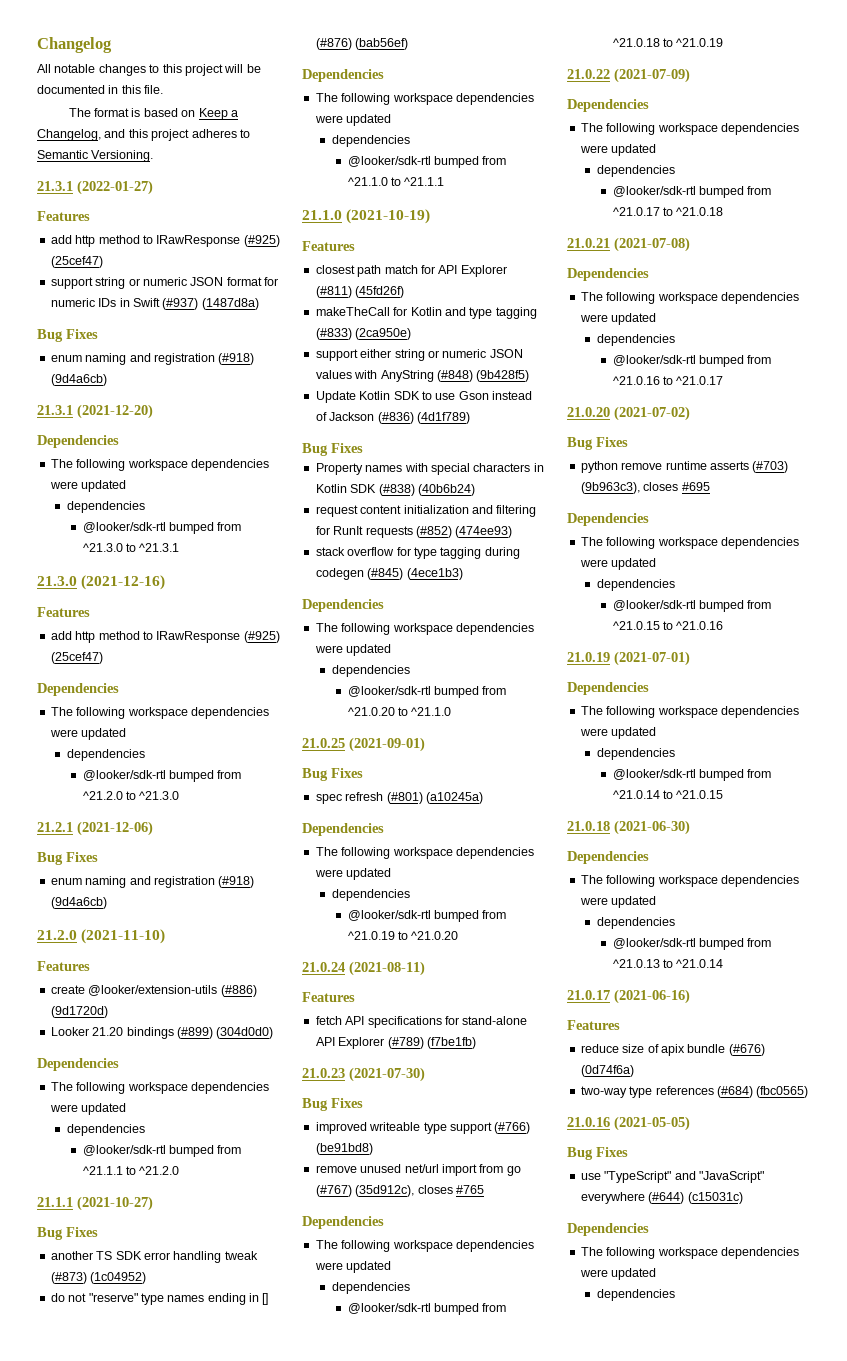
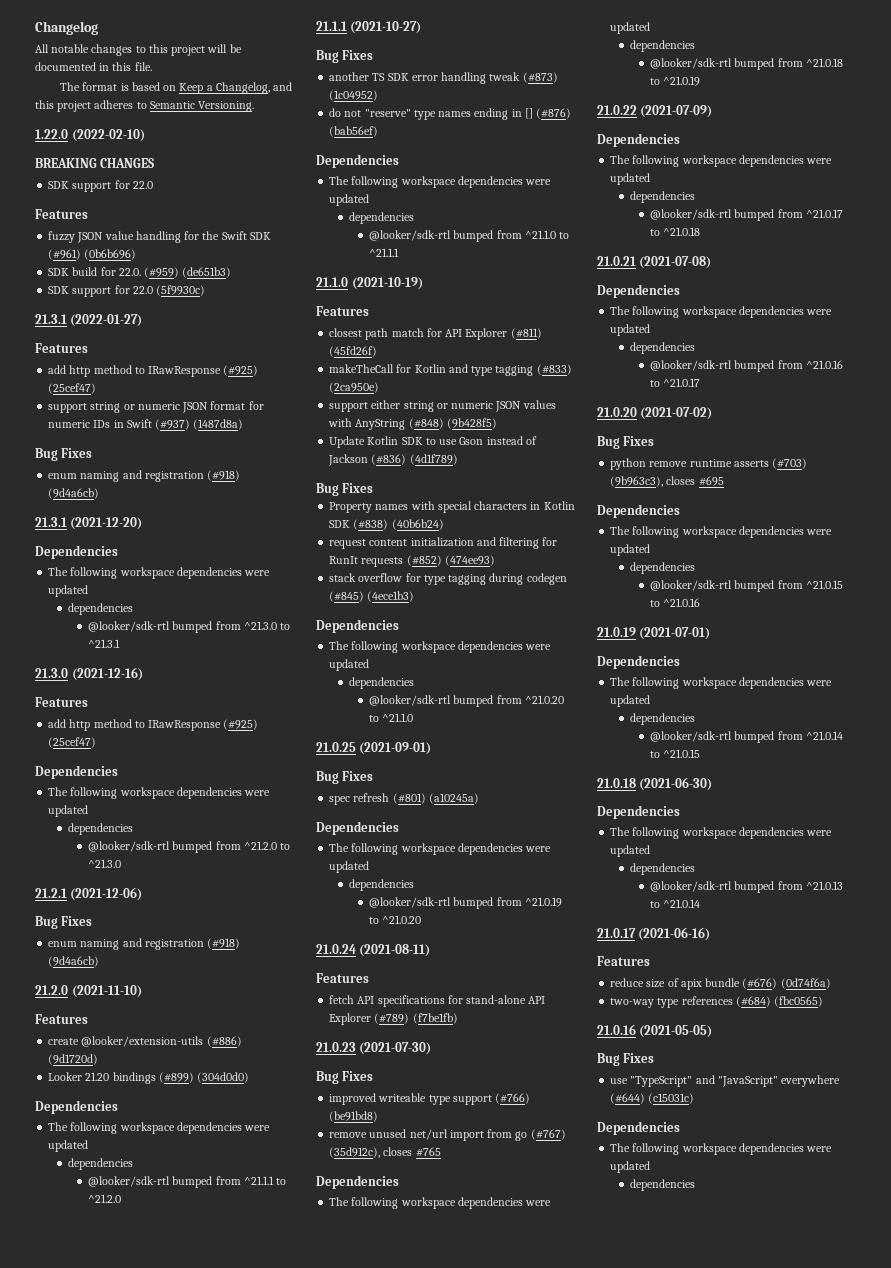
(154, 156) none -> [35,129,145,142] [35,158,155,168] [48,180,153,192] [35,209,88,219] [48,231,271,243] [48,249,137,260] [48,267,232,278] [48,285,206,297] // 1.22.0 (2022-02-10) // BREAKING CHANGES // SDK support for 22.0 // Features // fuzzy JSON value handling for the Swift SDK (#961) (0b6b696) // SDK build for 22.0. (#959) (de651b3) // SDK support for 22.0 (5f9930c)

